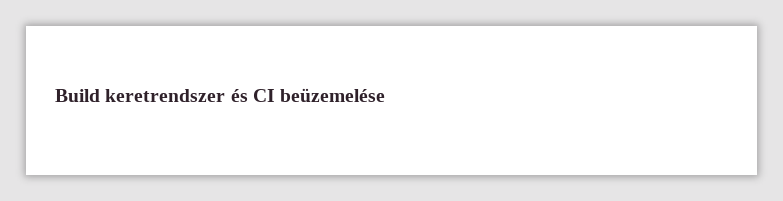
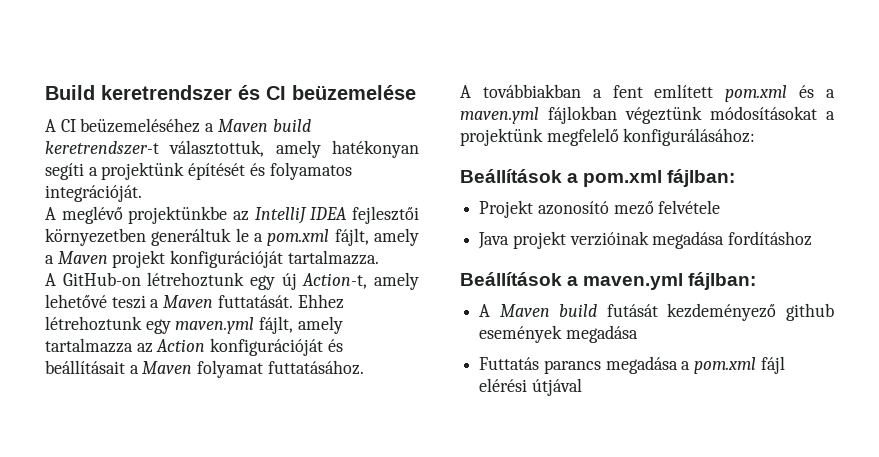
(386, 95) none -> [45,118,311,133] [45,140,419,158] [45,162,352,180] [45,185,142,202] [45,206,420,224] [45,228,419,246] [45,250,379,268] [45,272,420,290] [45,294,344,309] [45,316,343,334] [45,338,343,356] [45,360,364,378] [460,84,835,102] [460,106,835,124] [460,128,756,146] [460,169,736,187] [479,200,721,218] [478,231,813,249] [460,272,757,290] [479,303,834,321] [479,325,638,343] [479,356,785,374] [479,378,582,396] // A CI beüzemeléséhez a Maven build keretrendszer-t választottuk, amely hatékonyan segíti a projektünk építését és folyamatos integrációját. // A meglévő projektünkbe az IntelliJ IDEA fejlesztői környezetben generáltuk le a pom.xml fájlt, amely a Maven projekt konfigurációját tartalmazza. // A GitHub-on létrehoztunk egy új Action-t, amely lehetővé teszi a Maven futtatását. Ehhez létrehoztunk egy maven.yml fájlt, amely tartalmazza az Action konfigurációját és beállításait a Maven folyamat futtatásához. // A továbbiakban a fent említett pom.xml és a maven.yml fájlokban végeztünk módosításokat a projektünk megfelelő konfigurálásához: // Beállítások a pom.xml fájlban: // Projekt azonosító mező felvétele // Java projekt verzióinak megadása fordításhoz // Beállítások a maven.yml fájlban: // A Maven build futását kezdeményező github események megadása // Futtatás parancs megadása a pom.xml fájl elérési útjával

